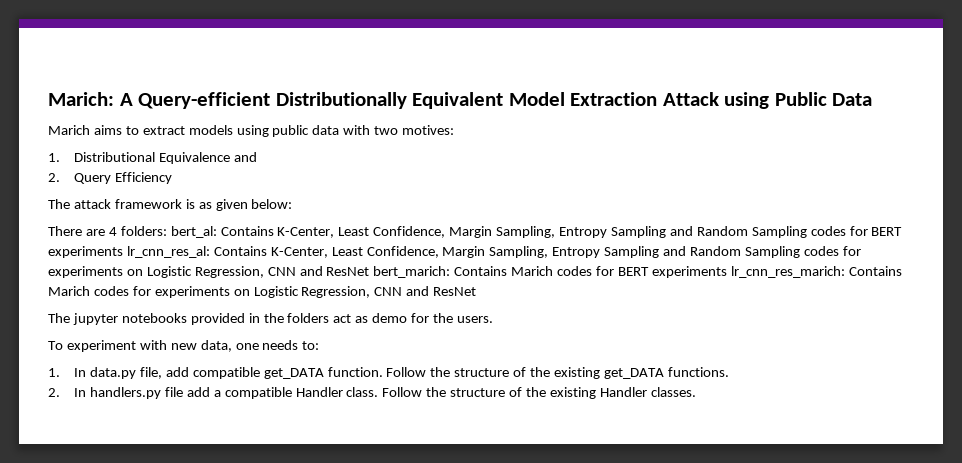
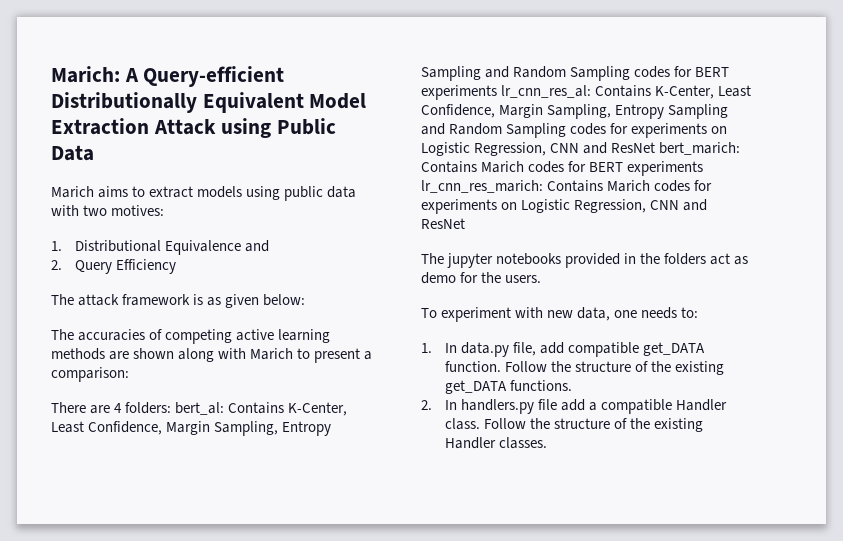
(293, 204) none -> [51,329,331,344] [51,348,373,363] [51,367,129,382] // The accuracies of competing active learning methods are shown along with Marich to present a comparison:

